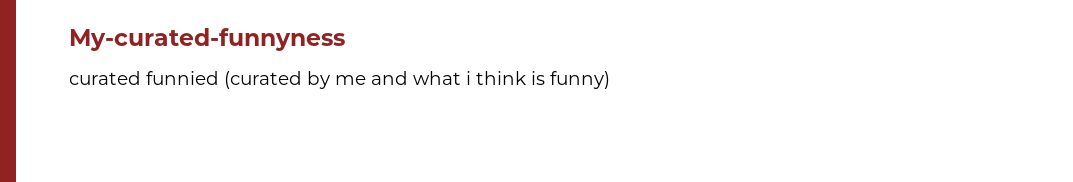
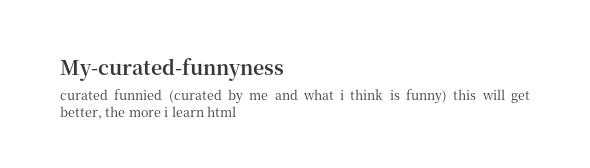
(610, 80) none -> [453,89,531,103] [60,106,236,119] this will get better, the more i learn html

